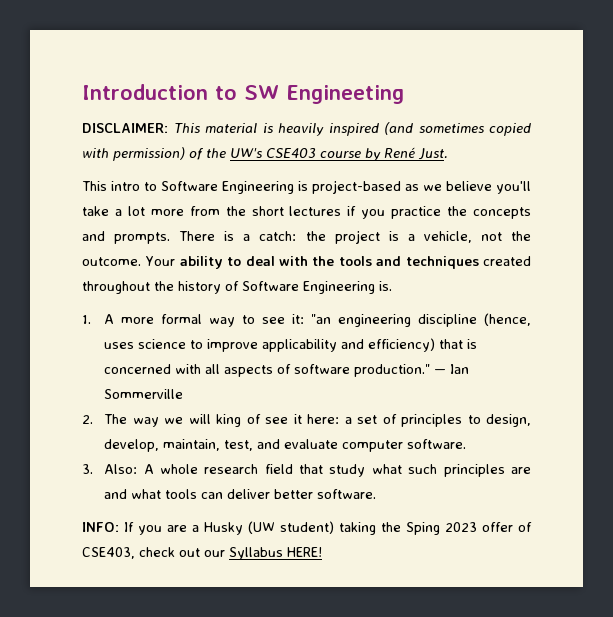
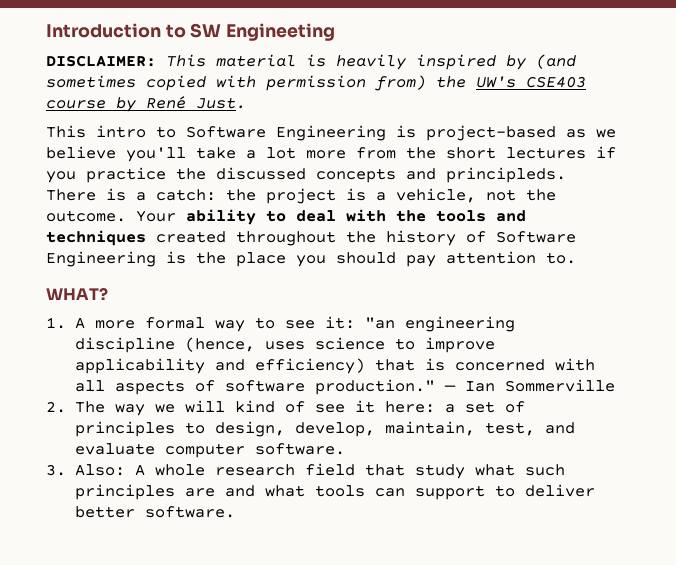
(379, 129) none -> [506,55,526,70] by
[113,147,204,161] permission) of -> [266,75,426,91] permission from)
(468, 211) none -> [216,167,306,180] discussed
[114,232,171,244] prompts. -> [446,167,566,183] principleds.
[379,281,392,291] is. -> [166,251,576,267] [46,287,108,300] is the place you should pay attention to. // WHAT?
[216,414,242,427] king -> [234,400,275,413] kind
(224, 495) none -> [414,485,515,500] support to
[82,521,532,535] [82,547,322,560] // INFO: If you are a Husky (UW student) taking the Sping 2023 offer of CSE403, check out our Syllabus HERE! -> (235, 512) none

